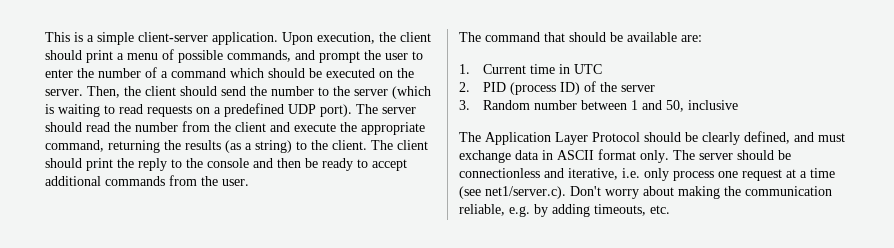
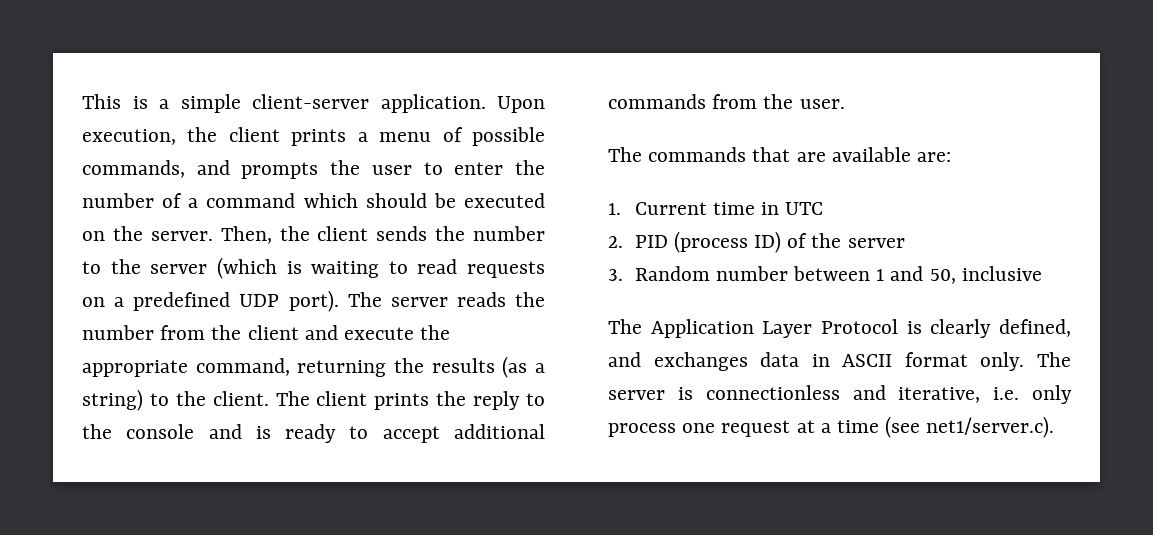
[45,50,113,63] should print -> [291,129,347,146] prints
[319,51,360,63] prompt -> [241,162,319,179] prompts
[180,86,246,96] should send -> [376,226,428,241] sends
[45,122,110,132] should read -> [456,292,506,307] reads
[45,158,113,171] should print -> [374,393,430,410] prints
[277,158,318,168] then be -> [255,426,271,439] is
[485,32,623,42] command that should be -> [648,147,826,162] commands that are
[644,132,698,142] should be -> [906,321,922,334] is
[818,133,845,142] [459,150,511,163] must exchange -> [653,352,748,371] exchanges
[737,150,791,160] should be -> [677,387,693,400] is
[570,186,832,199] [459,204,670,217] Don't worry about making the communication reliable, e.g. by adding timeouts, etc. -> (1055, 427) none

